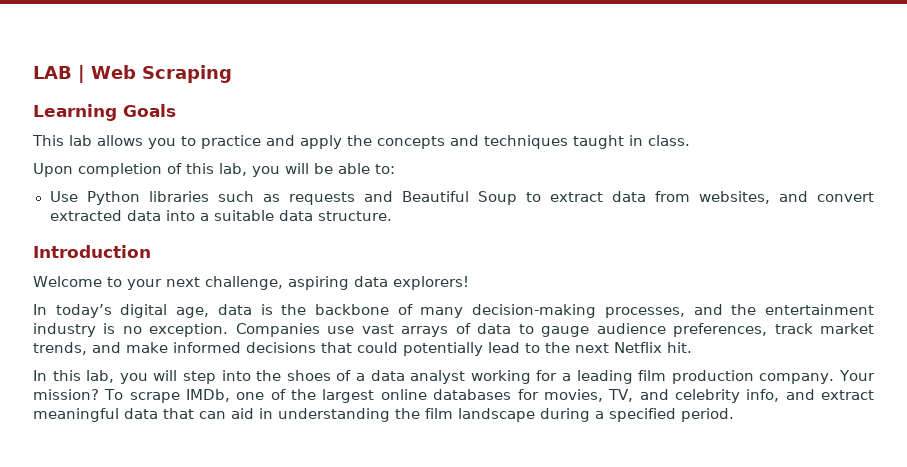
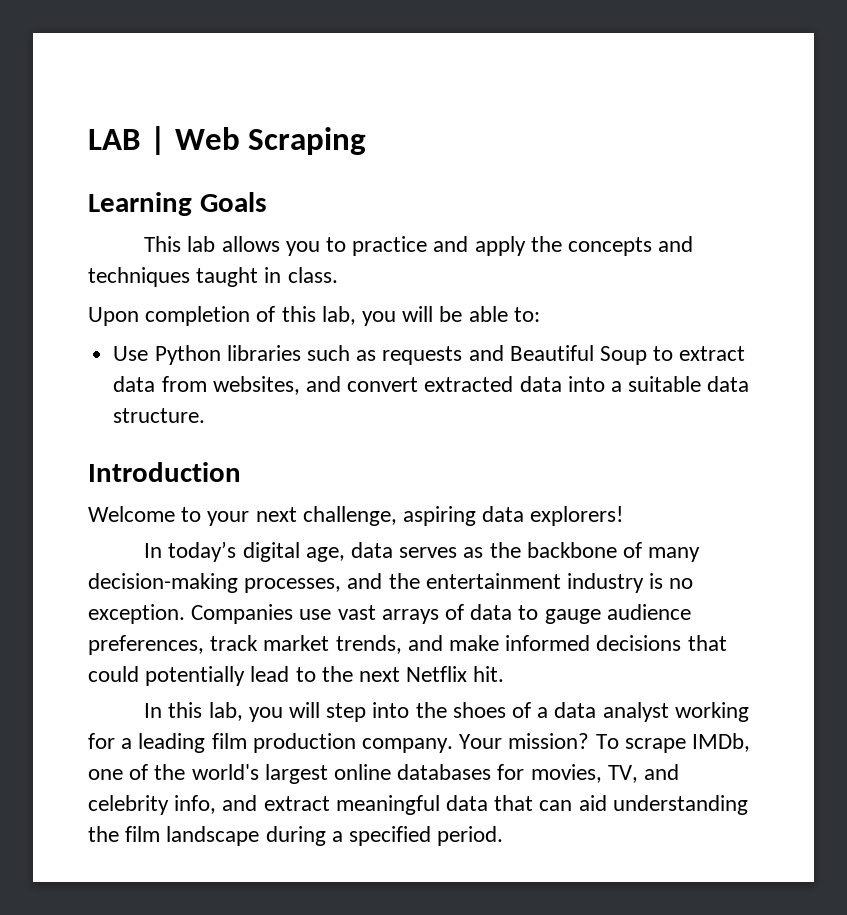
[260,304,273,315] is -> [399,547,484,558] serves as
(317, 394) none -> [191,764,259,780] world's
[259,408,273,419] in -> (607, 803) none

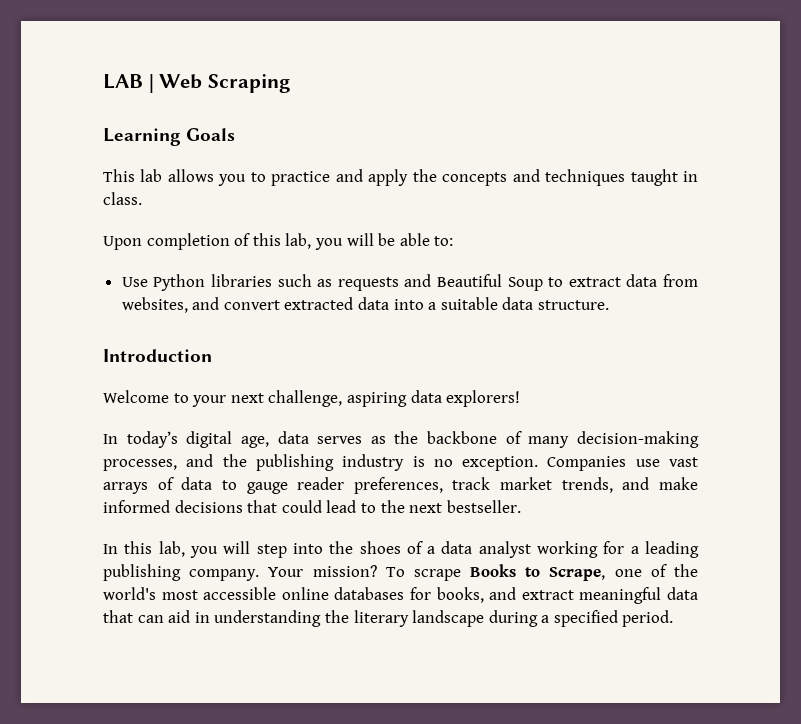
[425,573,561,589] entertainment -> [255,454,334,471] publishing
[606,604,691,620] audience -> [297,477,345,490] reader
[145,666,246,686] potentially -> (322, 506) none
[406,666,505,682] Netflix hit. -> [446,500,521,513] bestseller.
[211,733,356,753] film production -> [103,564,181,581] publishing
[692,733,751,752] IMDb, -> [470,564,606,581] Books to Scrape,
[264,764,328,784] largest -> [161,587,277,600] most accessible
[530,764,680,783] [88,795,217,815] movies, TV, and celebrity info, -> [436,587,484,603] books,
(607, 803) none -> [194,612,210,623] in
[125,826,161,842] film -> [353,610,409,627] literary

